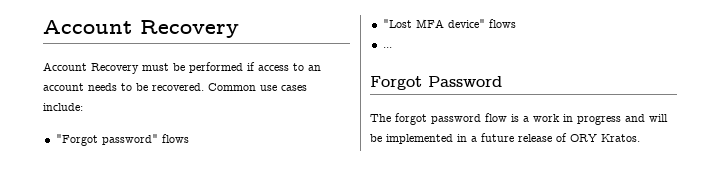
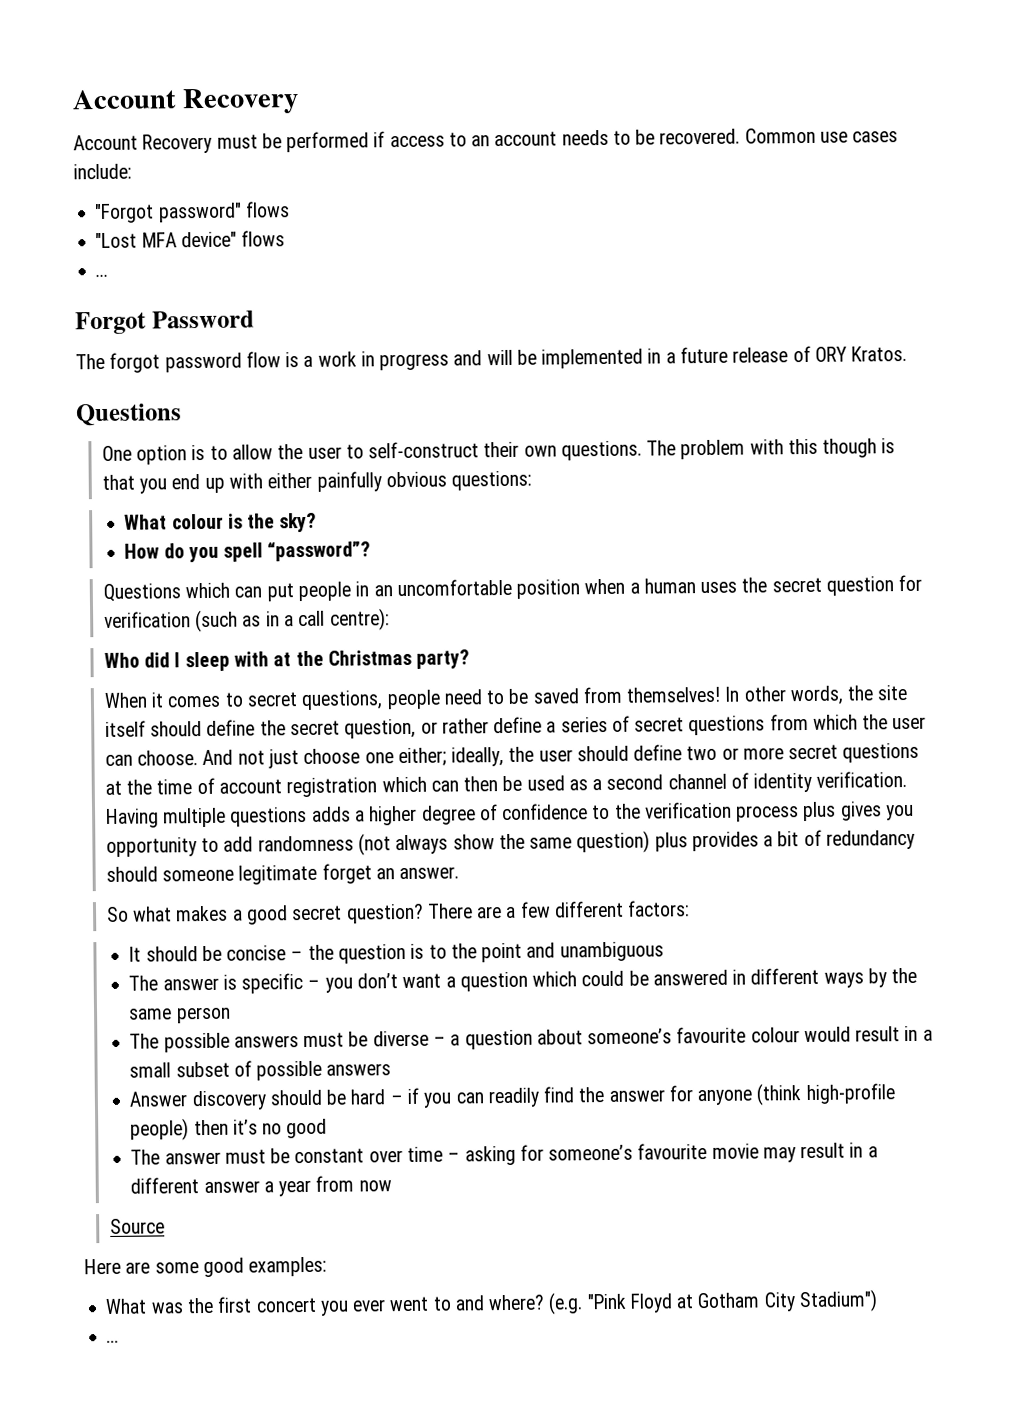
(640, 138) none -> [75,403,182,427] [101,438,896,465] [101,470,533,494] [124,512,317,533] [124,540,371,563] [102,574,923,602] [103,608,390,633] [103,649,470,672] [103,684,908,711] [104,713,927,739] [104,742,920,769] [104,770,908,798] [105,801,914,828] [105,829,915,857] [105,863,460,885] [105,900,691,925] [128,941,664,964] [128,967,918,994] [129,1006,231,1024] [129,1025,933,1053] [129,1060,392,1081] [129,1083,895,1111] [130,1118,328,1141] [130,1142,878,1166] [130,1175,392,1197] [109,1218,165,1234] [84,1256,328,1278] [105,1289,878,1316] [106,1339,120,1343] // Questions // One option is to allow the user to self-construct their own questions. The problem with this though is that you end up with either painfully obvious questions: // What colour is the sky? // How do you spell “password”? // Questions which can put people in an uncomfortable position when a human uses the secret question for verification (such as in a call centre): // Who did I sleep with at the Christmas party? // When it comes to secret questions, people need to be saved from themselves! In other words, the site itself should define the secret question, or rather define a series of secret questions from which the user can choose. And not just choose one either; ideally, the user should define two or more secret questions at the time of account registration which can then be used as a second channel of identity verification. Having multiple questions adds a higher degree of confidence to the verification process plus gives you opportunity to add randomness (not always show the same question) plus provides a bit of redundancy should someone legitimate forget an answer. // So what makes a good secret question? There are a few different factors: // It should be concise – the question is to the point and unambiguous // The answer is specific – you don’t want a question which could be answered in different ways by the same person // The possible answers must be diverse – a question about someone’s favourite colour would result in a small subset of possible answers // Answer discovery should be hard – if you can readily find the answer for anyone (think high-profile people) then it’s no good // The answer must be constant over time – asking for someone’s favourite movie may result in a different answer a year from now // Source // Here are some good examples: // What was the first concert you ever went to and where? (e.g. "Pink Floyd at Gotham City Stadium") // ...

